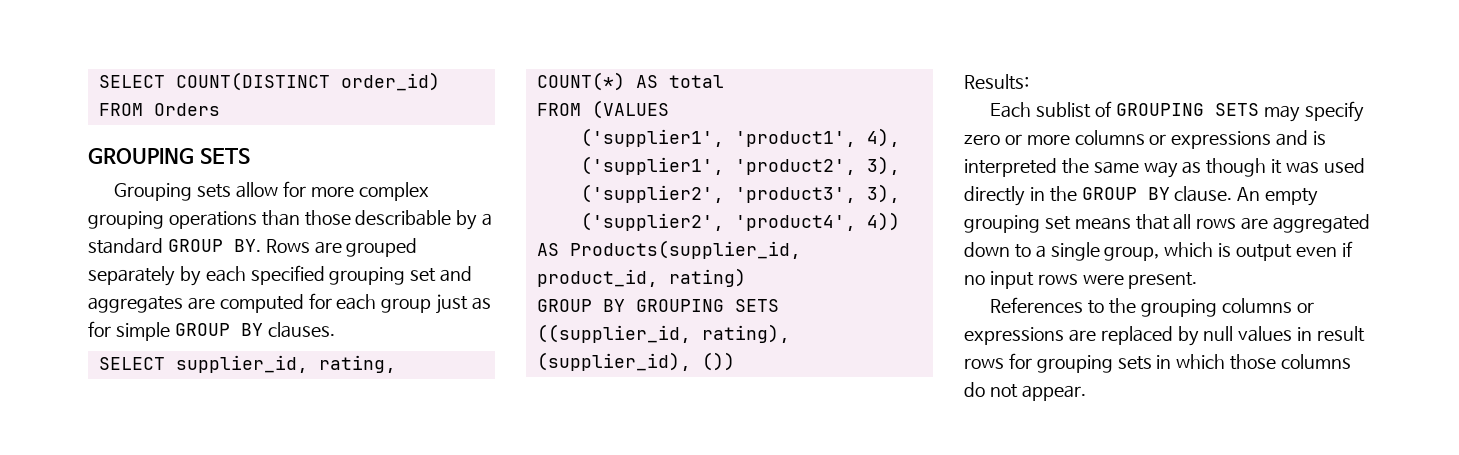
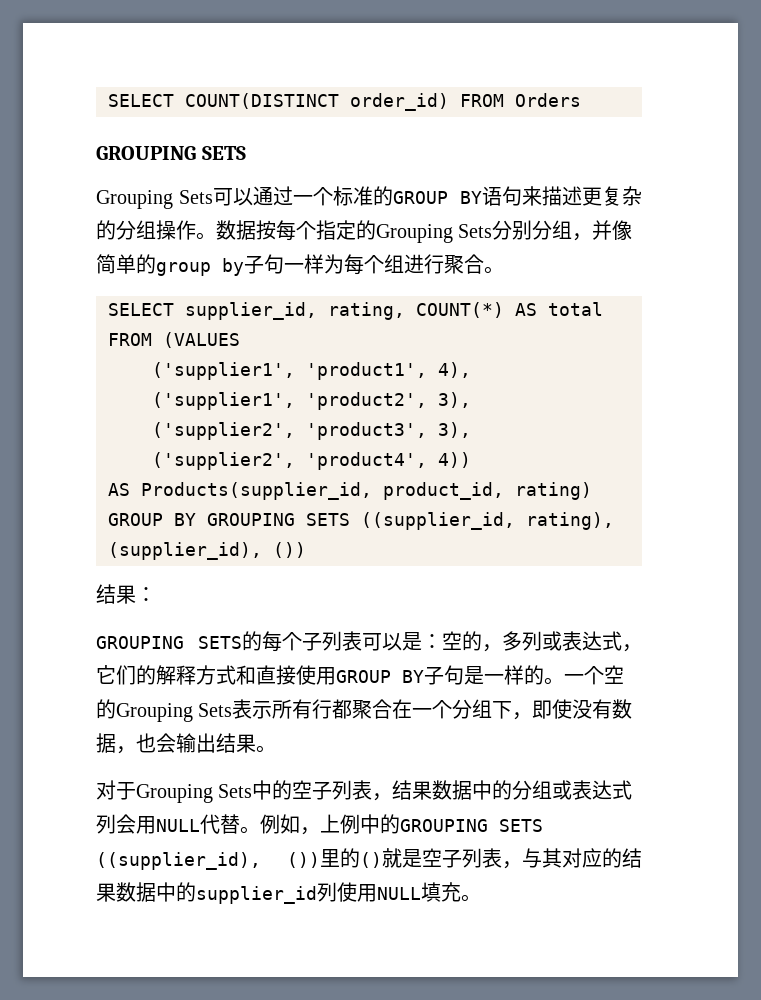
[197,181,429,201] [88,210,493,230] [88,238,418,257] [88,265,473,286] [88,293,492,314] [88,321,335,341] sets allow for more complex grouping operations than those describable by a standard GROUP BY. Rows are grouped separately by each specified grouping set and aggregates are computed for each group just as for simple GROUP BY clauses. -> [178,186,642,206] [96,220,633,243] [96,254,504,276] Sets可以通过一个标准的GROUP BY语句来描述更复杂的分组操作。数据按每个指定的Grouping Sets分别分组，并像简单的group by子句一样为每个组进行聚合。
[964,74,1029,90] [990,101,1364,122] [964,130,1327,149] [964,158,1365,178] [964,186,1319,206] [964,214,1371,233] [964,241,1353,261] [964,271,1198,289] [990,297,1314,317] [964,326,1366,346] [964,353,1352,373] [964,382,1086,401] Results: // Each sublist of GROUPING SETS may specify zero or more columns or expressions and is interpreted the same way as though it was used directly in the GROUP BY clause. An empty grouping set means that all rows are aggregated down to a single group, which is output even if no input rows were present. // References to the grouping columns or expressions are replaced by null values in result rows for grouping sets in which those columns do not appear. -> [96,584,156,604] [96,631,642,652] [96,665,624,685] [96,699,633,722] [96,733,276,754] [96,780,633,803] [96,814,543,835] [96,848,642,870] [96,882,481,904] 结果： // GROUPING SETS的每个子列表可以是：空的，多列或表达式，它们的解释方式和直接使用GROUP BY子句是一样的。一个空的Grouping Sets表示所有行都聚合在一个分组下，即使没有数据，也会输出结果。 // 对于Grouping Sets中的空子列表，结果数据中的分组或表达式列会用NULL代替。例如，上例中的GROUPING SETS ((supplier_id), ())里的()就是空子列表，与其对应的结果数据中的supplier_id列使用NULL填充。

